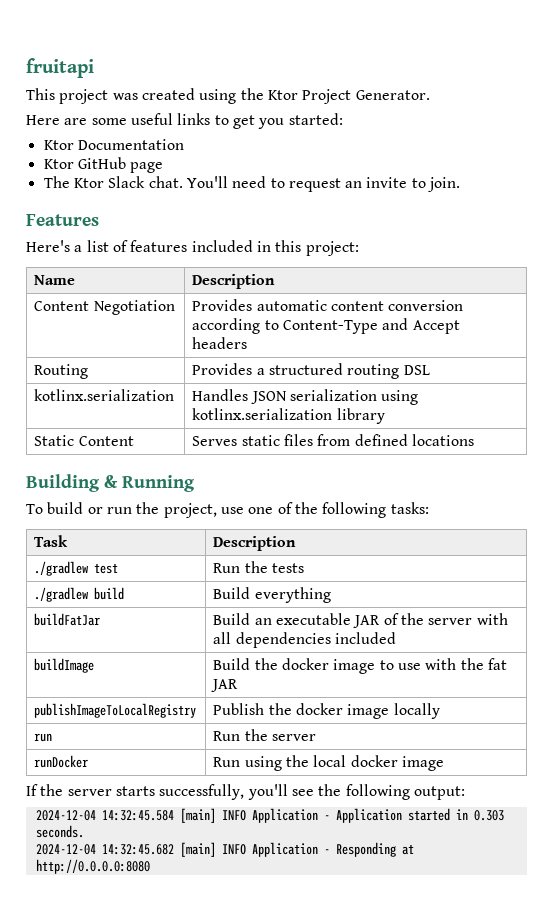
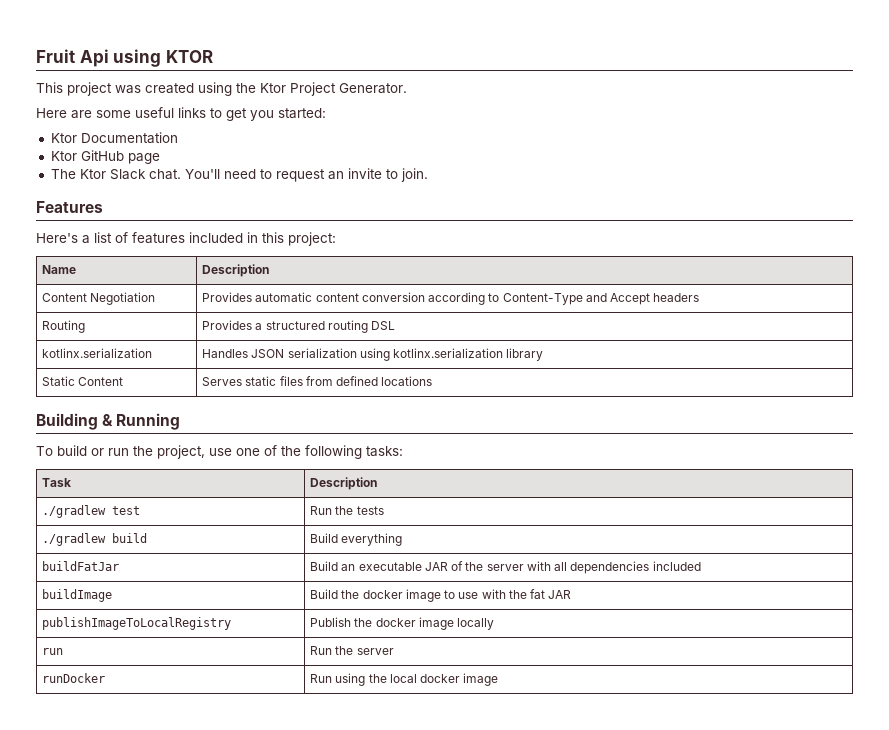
[26,58,94,78] fruitapi -> [36,49,213,67] Fruit Api using KTOR
[26,784,465,800] [35,808,504,823] [35,825,84,838] [35,842,414,857] [35,859,150,874] // If the server starts successfully, you'll see the following output: // 2024-12-04 14:32:45.584 [main] INFO Application - Application started in 0.303 seconds. // 2024-12-04 14:32:45.682 [main] INFO Application - Responding at http://0.0.0.0:8080 -> (499, 679) none

